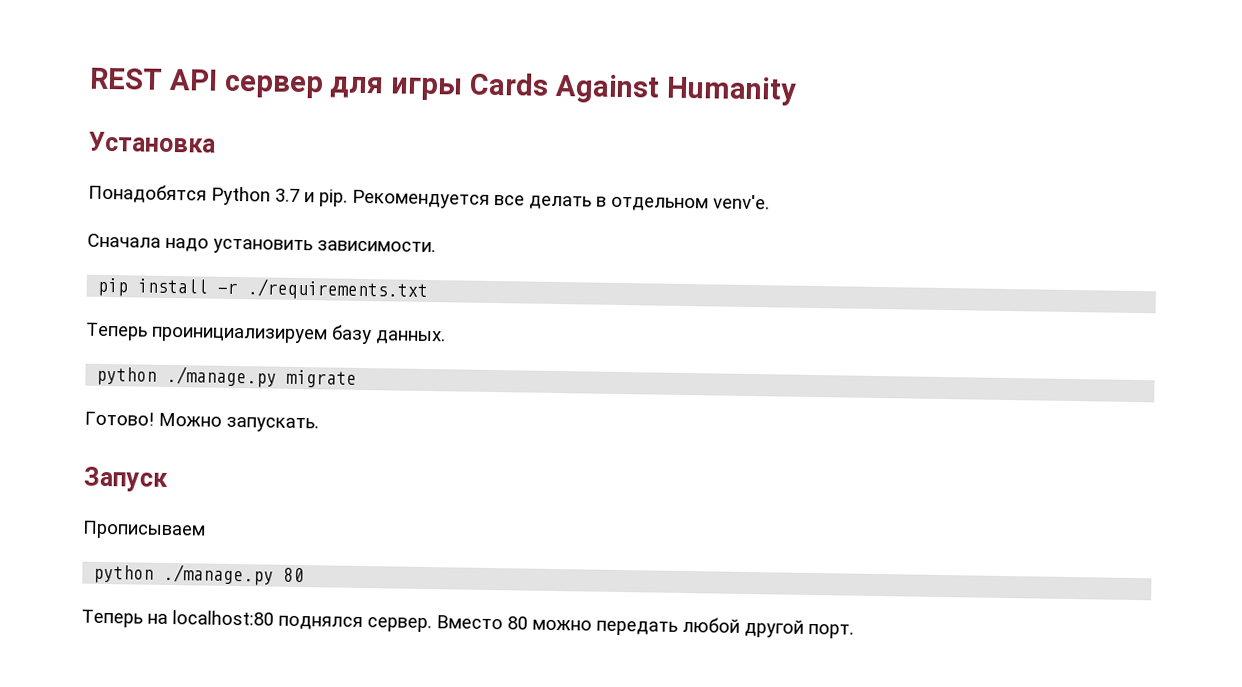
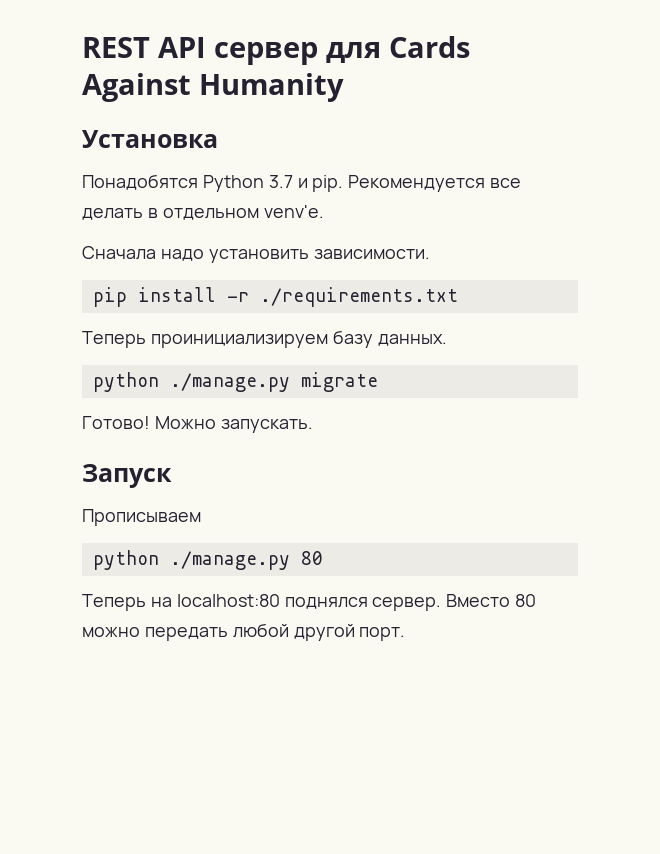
[390,77,464,101] игры -> (381, 52) none

